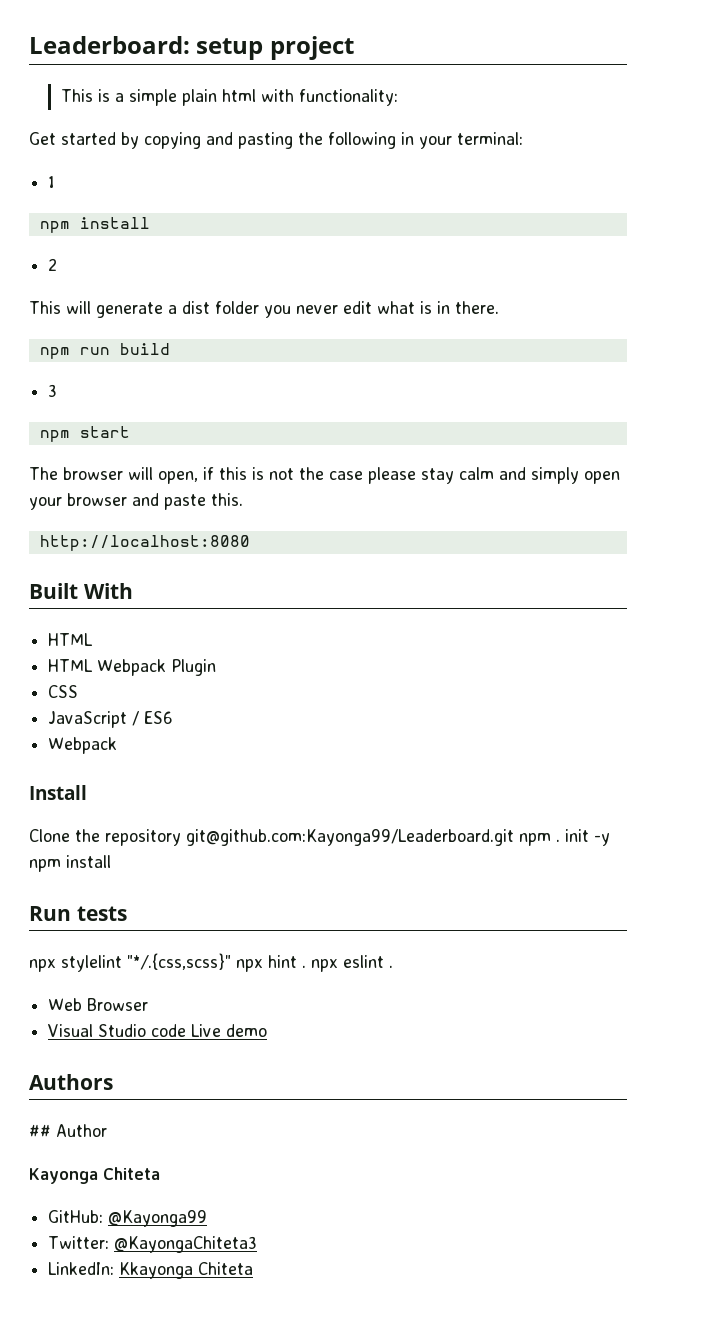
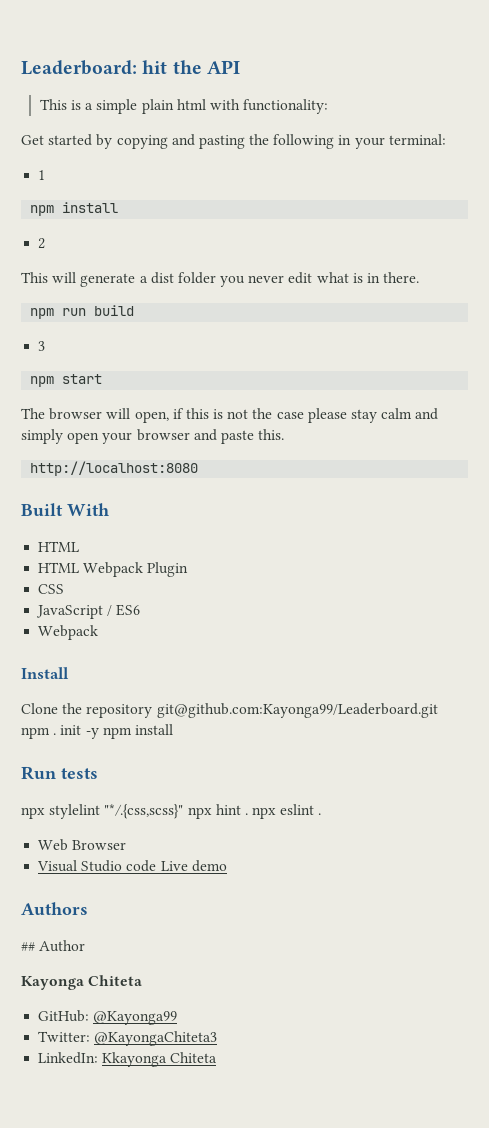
[196,36,354,60] setup project -> [142,60,240,74] hit the API

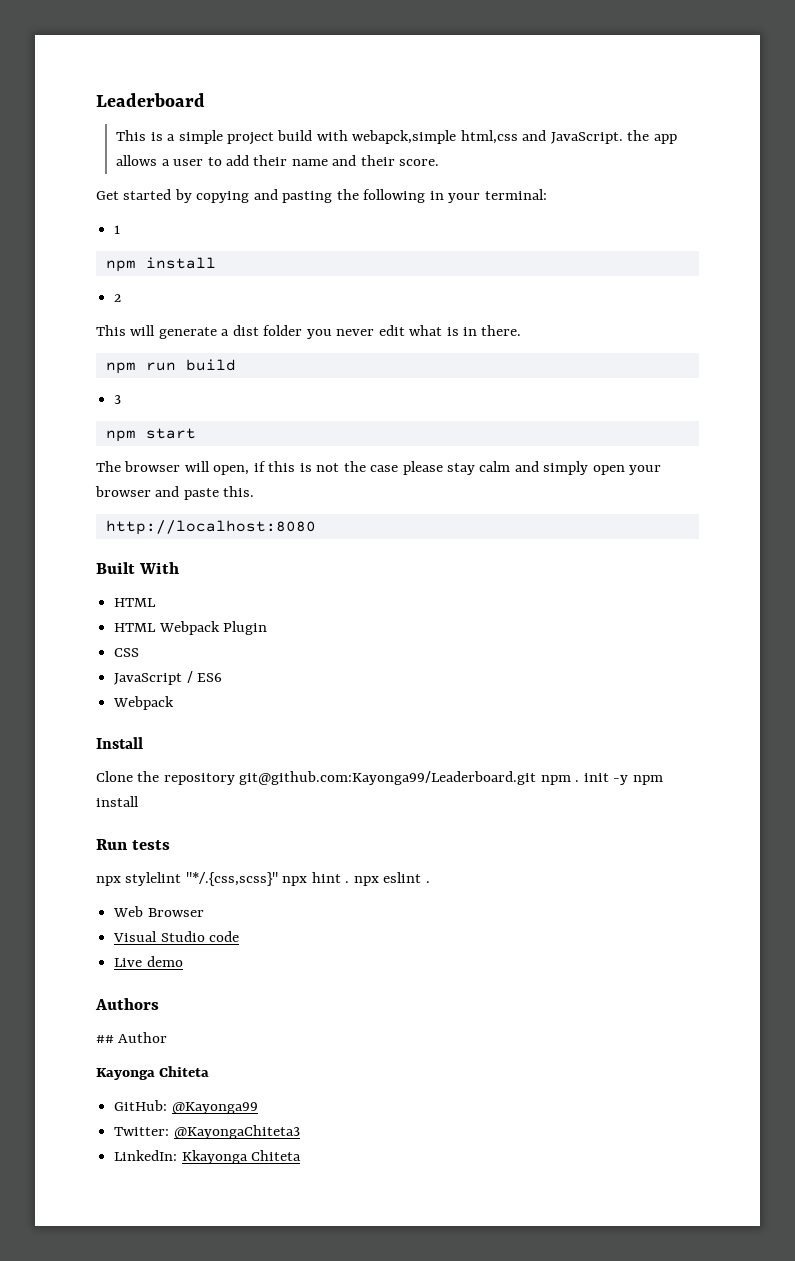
[21,60,240,75] Leaderboard: hit the API -> [96,93,205,107] Leaderboard
[141,99,329,114] plain html with functionality: -> [226,130,677,145] [116,155,440,166] project build with webapck,simple html,css and JavaScript. the app allows a user to add their name and their score.
(157, 866) none -> (240, 936) //

